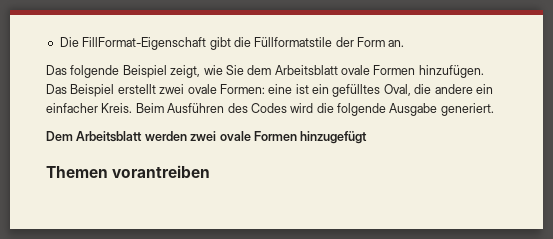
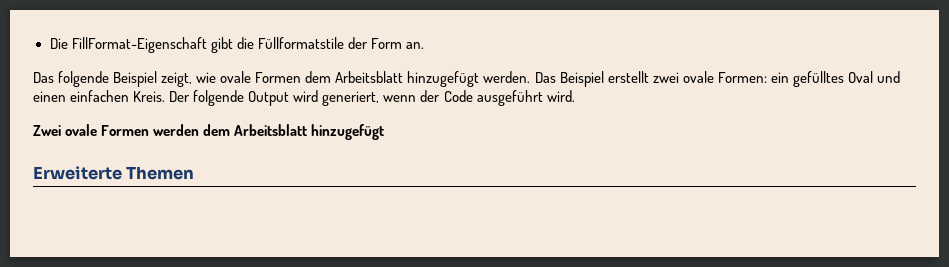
[225,65,484,78] Sie dem Arbeitsblatt ovale Formen hinzufügen. -> [220,71,531,87] ovale Formen dem Arbeitsblatt hinzugefügt werden.
[268,84,493,97] [46,103,494,116] [46,131,297,142] eine ist ein gefülltes Oval, die andere ein einfacher Kreis. Beim Ausführen des Codes wird die folgende Ausgabe generiert. // Dem Arbeitsblatt werden zwei ovale Formen -> [770,71,900,87] [33,90,575,106] [33,124,308,136] ein gefülltes Oval und einen einfachen Kreis. Der folgende Output wird generiert, wenn der Code ausgeführt wird. // Zwei ovale Formen werden dem Arbeitsblatt
[46,165,211,178] Themen vorantreiben -> [33,166,195,180] Erweiterte Themen

